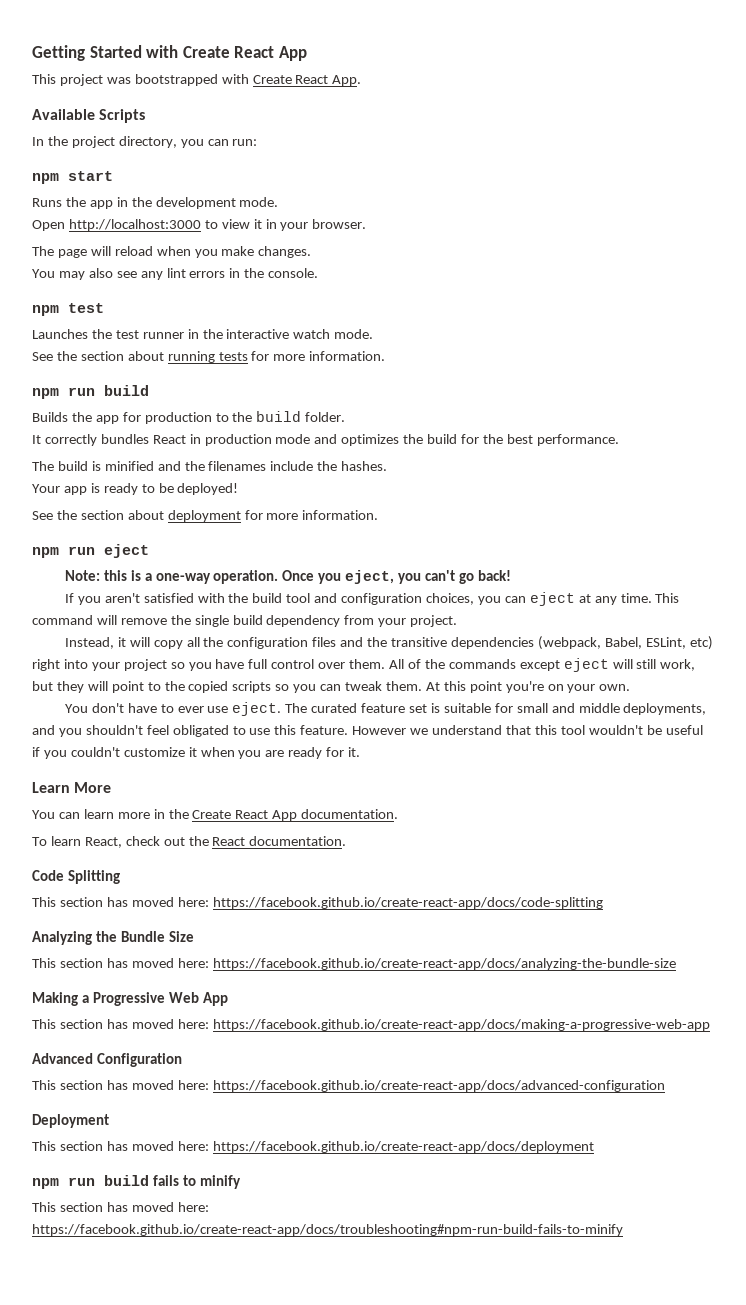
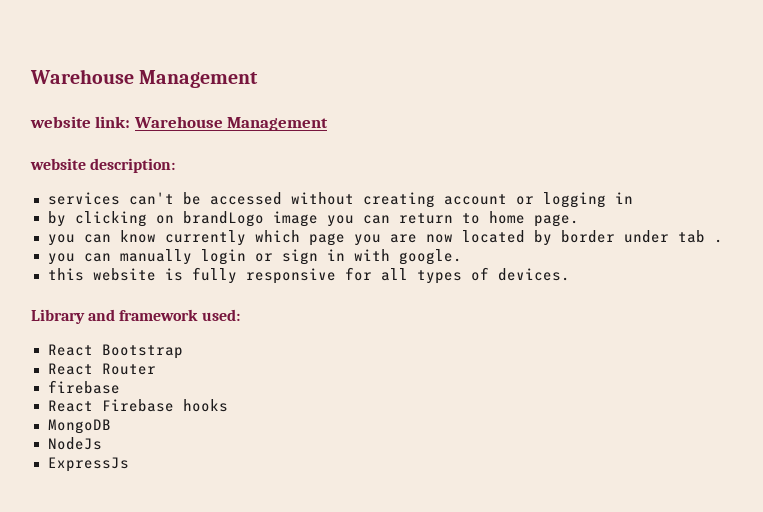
[32,45,307,61] [32,74,362,86] [32,109,146,123] [32,136,258,148] [32,171,113,184] [32,197,279,209] [32,219,367,231] [32,246,312,258] [32,268,319,280] [32,303,104,316] [32,329,374,339] [32,351,386,363] [32,385,149,399] [32,411,346,424] [32,434,619,446] [32,461,388,471] [32,483,239,495] [32,510,379,522] [32,544,149,558] [64,570,511,584] [64,592,680,606] [32,615,458,627] [64,636,713,650] [32,658,696,672] [32,681,631,693] [64,702,707,716] [32,725,703,737] [32,747,361,759] [32,782,112,793] [32,809,399,821] [32,836,347,848] [32,870,121,884] [32,897,603,909] [32,931,195,945] [32,958,676,970] [32,992,229,1006] [32,1019,710,1031] [32,1053,183,1067] [32,1080,665,1092] [32,1114,109,1128] [32,1141,594,1153] [32,1175,242,1189] [32,1202,209,1212] [32,1224,623,1236] Getting Started with Create React App // This project was bootstrapped with Create React App. // Available Scripts // In the project directory, you can run: // npm start // Runs the app in the development mode. // Open http://localhost:3000 to view it in your browser. // The page will reload when you make changes. // You may also see any lint errors in the console. // npm test // Launches the test runner in the interactive watch mode. // See the section about running tests for more information. // npm run build // Builds the app for production to the build folder. // It correctly bundles React in production mode and optimizes the build for the best performance. // The build is minified and the filenames include the hashes. // Your app is ready to be deployed! // See the section about deployment for more information. // npm run eject // Note: this is a one-way operation. Once you eject, you can't go back! // If you aren't satisfied with the build tool and configuration choices, you can eject at any time. This command will remove the single build dependency from your project. // Instead, it will copy all the configuration files and the transitive dependencies (webpack, Babel, ESLint, etc) right into your project so you have full control over them. All of the commands except eject will still work, but they will point to the copied scripts so you can tweak them. At this point you're on your own. // You don't have to ever use eject. The curated feature set is suitable for small and middle deployments, and you shouldn't feel obligated to use this feature. However we understand that this tool wouldn't be useful if you couldn't customize it when you are ready for it. // Learn More // You can learn more in the Create React App documentation. // To learn React, check out the React documentation. // Code Splitting // This section has moved here: https://facebook.github.io/create-react-app/docs/code-splitting // Analyzing the Bundle Size // This section has moved here: https://facebook.github.io/create-react-app/docs/analyzing-the-bundle-size // Making a Progressive Web App // This section has moved here: https://facebook.github.io/create-react-app/docs/making-a-progressive-web-app // Advanced Configuration // This section has moved here: https://facebook.github.io/create-react-app/docs/advanced-configuration // Deployment // This section has moved here: https://facebook.github.io/create-react-app/docs/deployment // npm run build fails to minify // This section has moved here: https://facebook.github.io/create-react-app/docs/troubleshooting#npm-run-build-fails-to-minify -> [30,69,259,88] [30,116,329,131] [30,158,176,173] [47,192,633,208] [47,211,579,227] [47,230,723,246] [47,249,462,265] [47,267,570,284] [31,309,240,324] [47,344,183,359] [47,363,156,375] [47,380,120,394] [47,399,228,412] [47,419,111,434] [47,437,102,450] [47,457,129,472] Warehouse Management // website link: Warehouse Management // website description: // services can't be accessed without creating account or logging in // by clicking on brandLogo image you can return to home page. // you can know currently which page you are now located by border under tab . // you can manually login or sign in with google. // this website is fully responsive for all types of devices. // Library and framework used: // React Bootstrap // React Router // firebase // React Firebase hooks // MongoDB // NodeJs // ExpressJs

